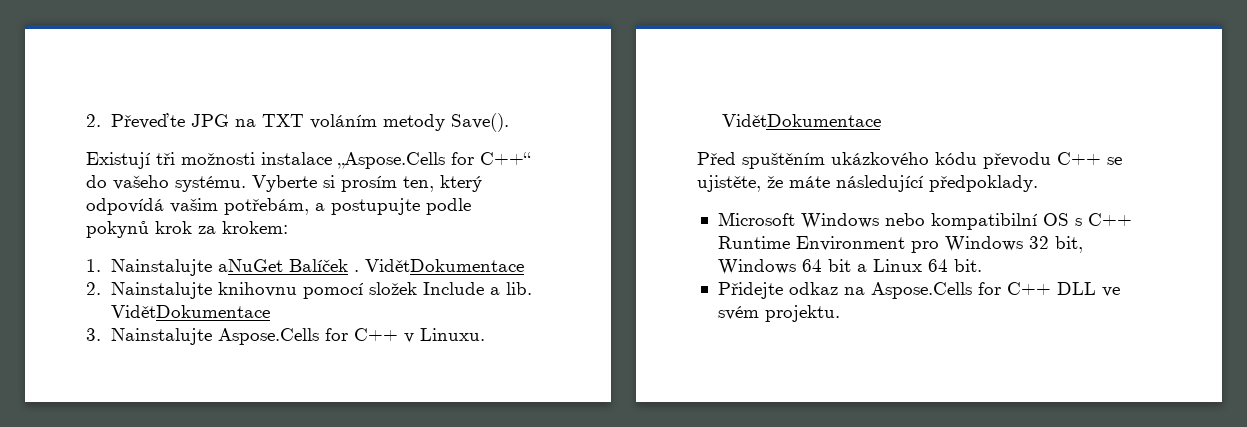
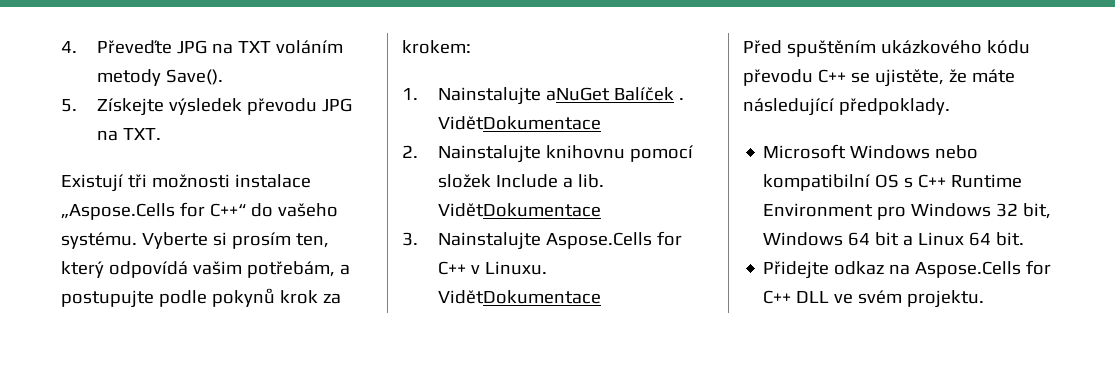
[86,114,101,127] 2. -> [61,41,77,53] 4.
(509, 122) none -> [61,98,352,116] [96,128,161,141] // 5. Získejte výsledek převodu JPG na TXT.

